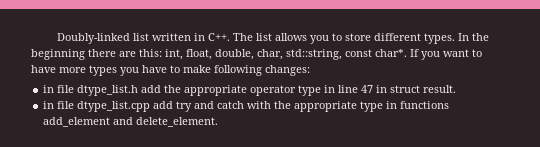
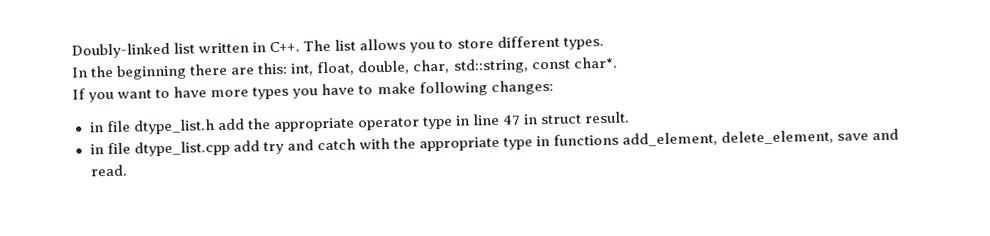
(456, 38) none -> (604, 43) //
(407, 53) none -> (618, 62) //
[43,117,219,127] add_element and delete_element. -> [622,128,900,147] [89,164,127,177] add_element, delete_element, save and read.

